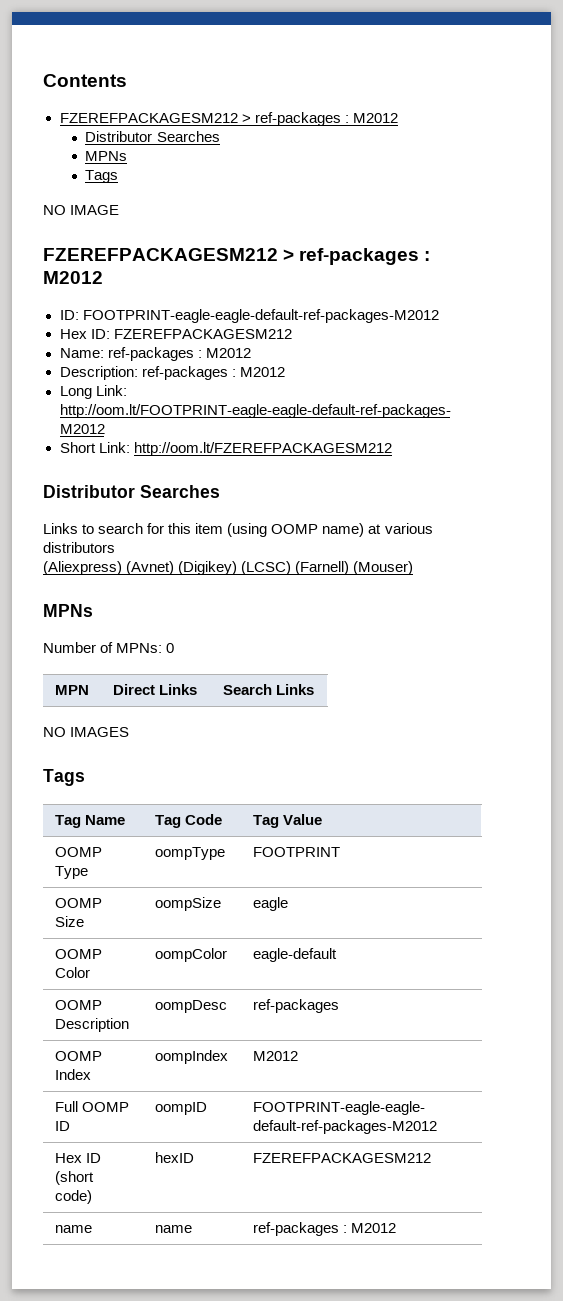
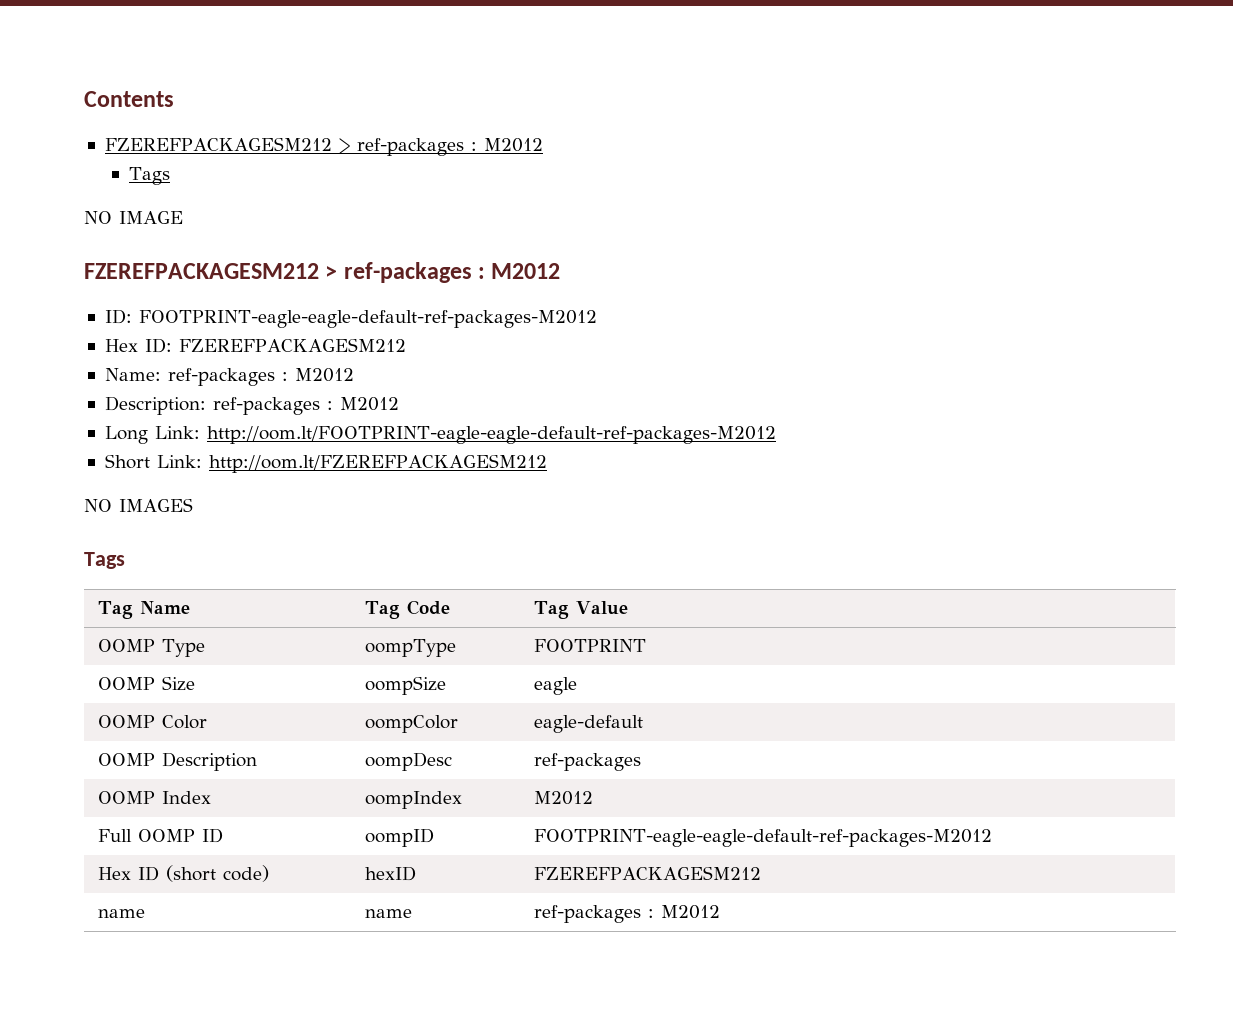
[85,131,220,142] [85,151,128,161] // Distributor Searches // MPNs -> (543, 145) none
[43,485,220,498] [43,523,433,537] [43,542,115,553] [43,561,414,575] [43,604,93,617] [43,642,175,653] [54,685,89,695] [112,684,197,695] [222,684,314,695] // Distributor Searches // Links to search for this item (using OOMP name) at various distributors // (Aliexpress) (Avnet) (Digikey) (LCSC) (Farnell) (Mouser) // MPNs // Number of MPNs: 0 // MPN | Direct Links | Search Links -> (547, 463) none

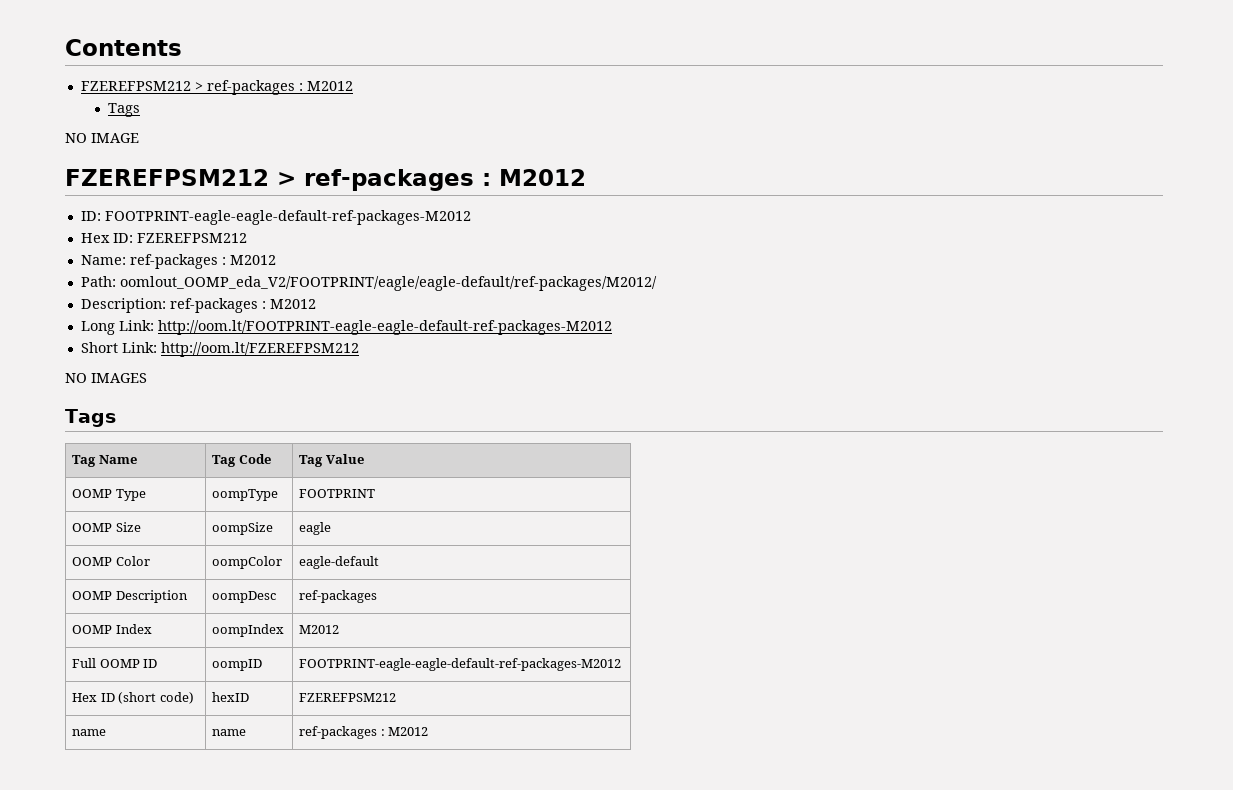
[104,137,332,151] FZEREFPACKAGESM212 -> [80,81,191,91] FZEREFPSM212
[84,263,319,279] FZEREFPACKAGESM212 -> [65,169,269,186] FZEREFPSM212
[178,338,406,352] FZEREFPACKAGESM212 -> [136,233,247,243] FZEREFPSM212
(354, 375) none -> [80,276,657,291] // Path: oomlout_OOMP_eda_V2/FOOTPRINT/eagle/eagle-default/ref-packages/M2012/
[208,454,547,473] http://oom.lt/FZEREFPACKAGESM212 -> [160,342,359,357] http://oom.lt/FZEREFPSM212
[534,866,762,880] FZEREFPACKAGESM212 -> [299,693,397,702] FZEREFPSM212

